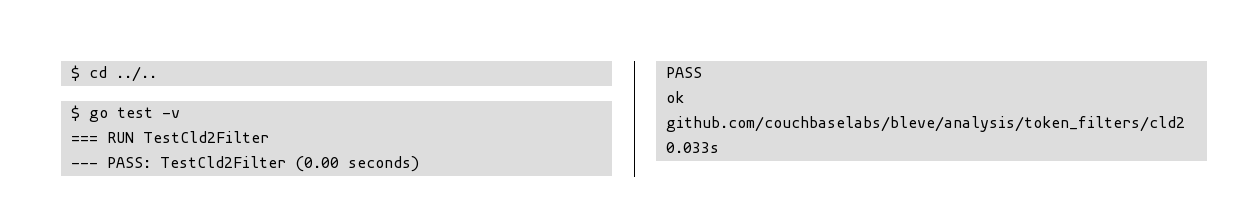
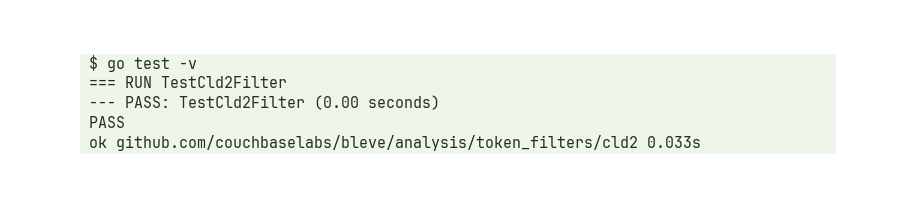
[71,65,158,82] [71,105,81,121] $ cd ../.. // $ -> [89,55,98,71] $

